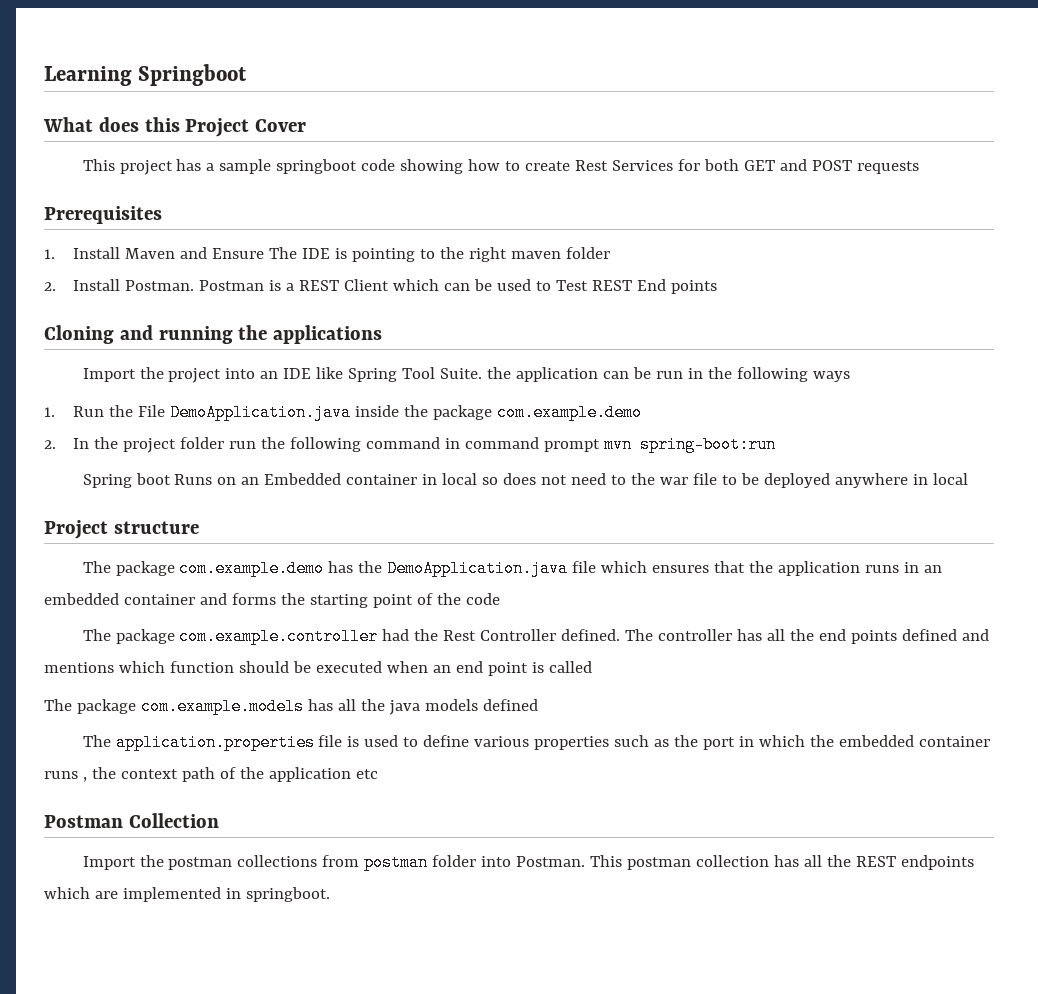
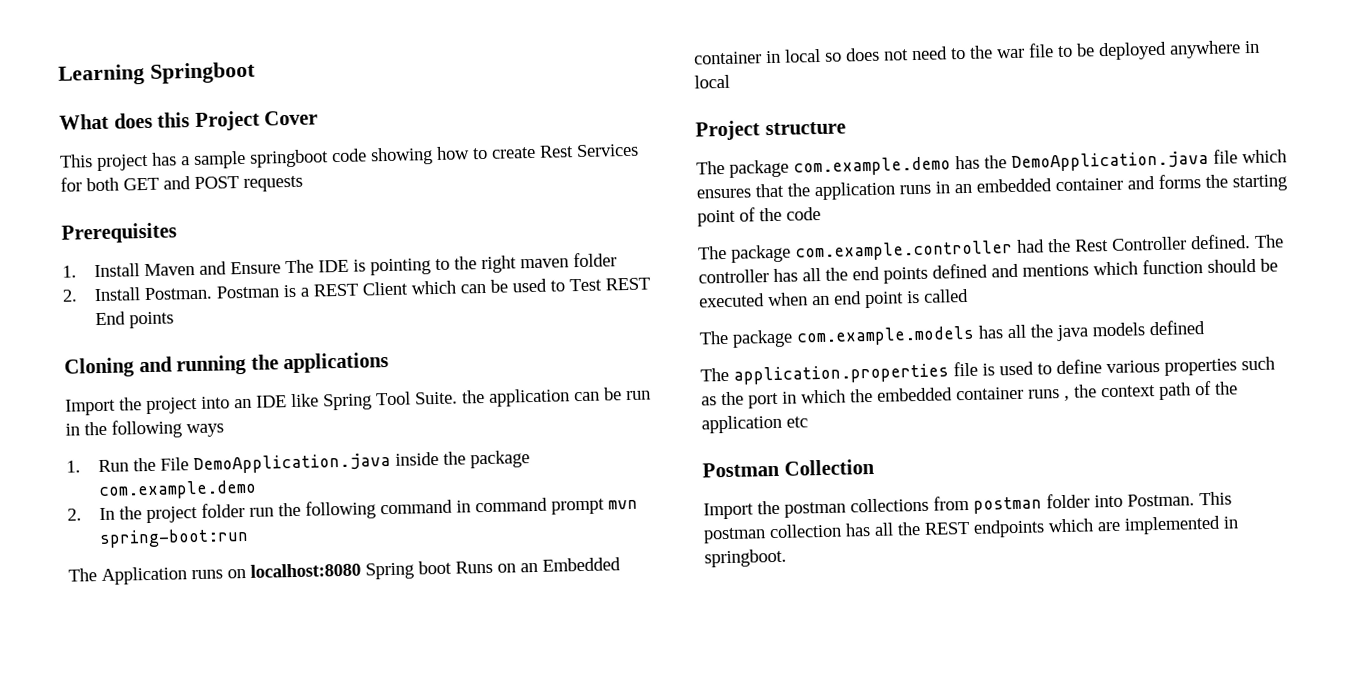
(776, 444) none -> [68,562,361,585] The Application runs on localhost:8080

